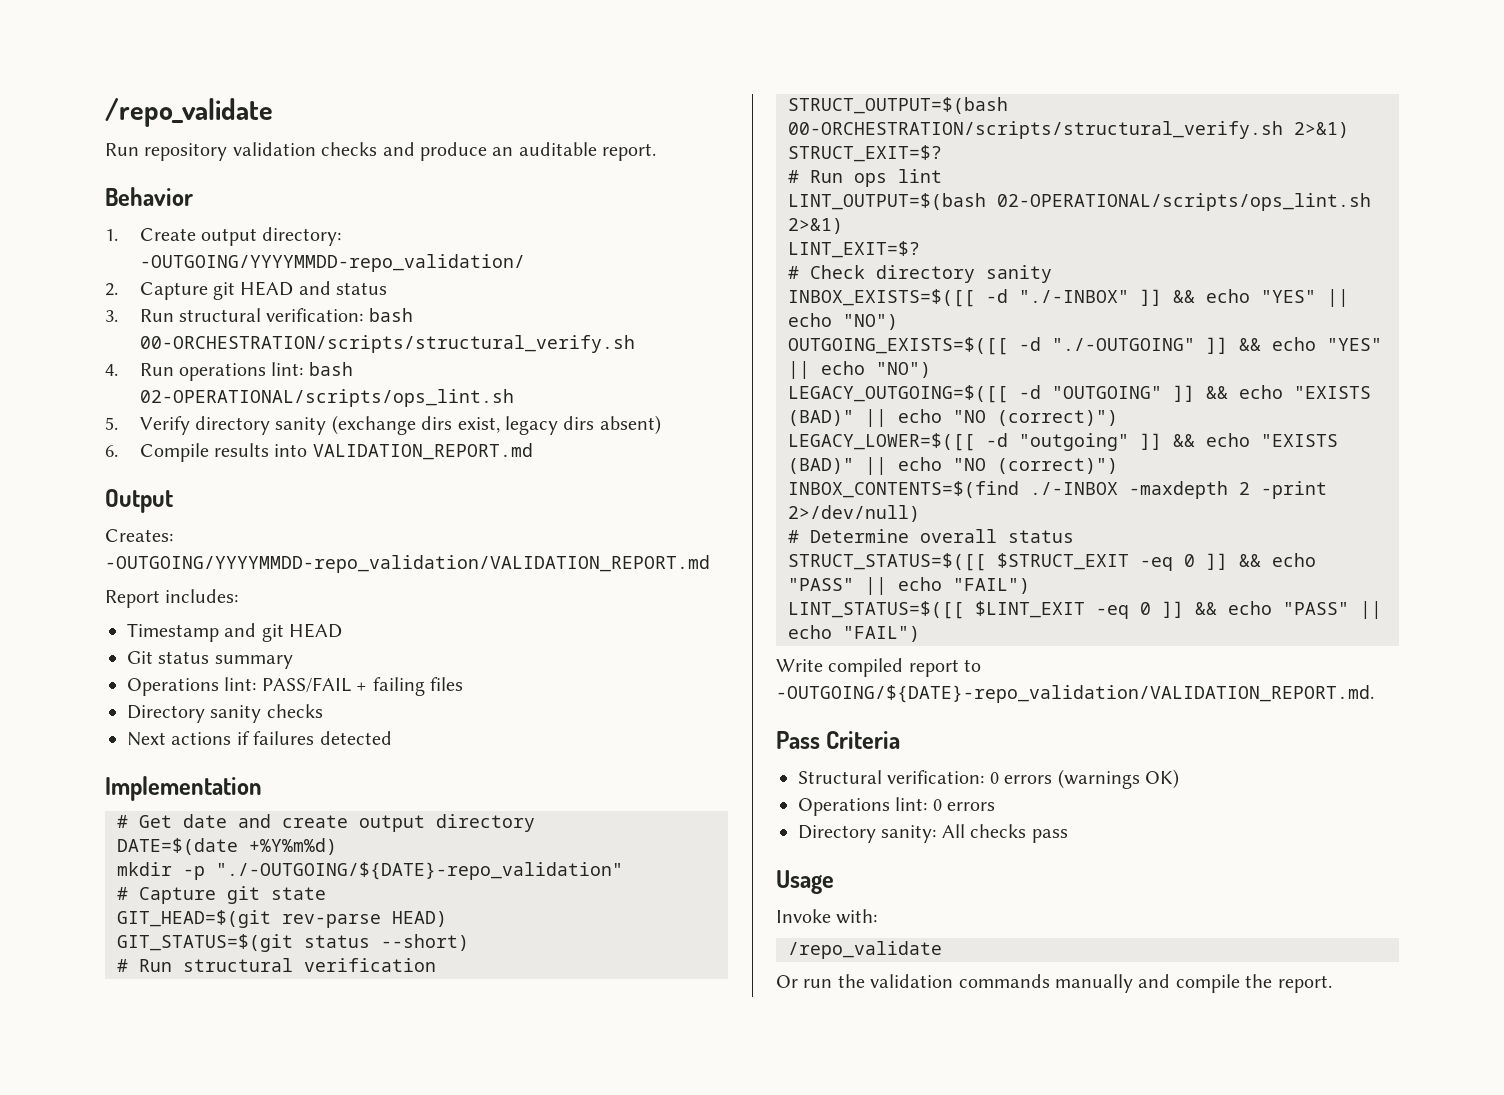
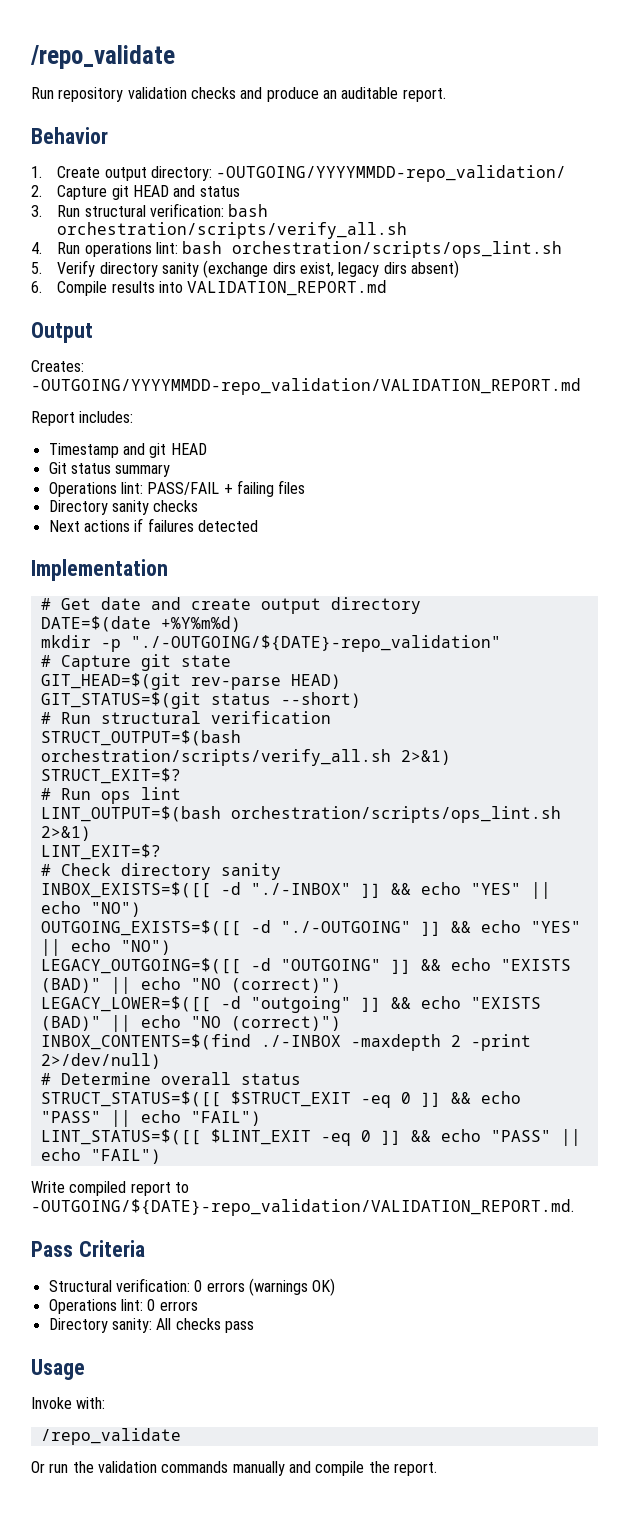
[139,335,635,353] 00-ORCHESTRATION/scripts/structural_verify.sh -> [57,222,408,239] orchestration/scripts/verify_all.sh
[139,389,514,407] 02-OPERATIONAL/scripts/ops_lint.sh -> [232,241,563,258] orchestration/scripts/ops_lint.sh
[788,121,1283,139] 00-ORCHESTRATION/scripts/structural_verify.sh -> [40,749,391,766] orchestration/scripts/verify_all.sh
[997,193,1371,211] 02-OPERATIONAL/scripts/ops_lint.sh -> [230,806,561,823] orchestration/scripts/ops_lint.sh

